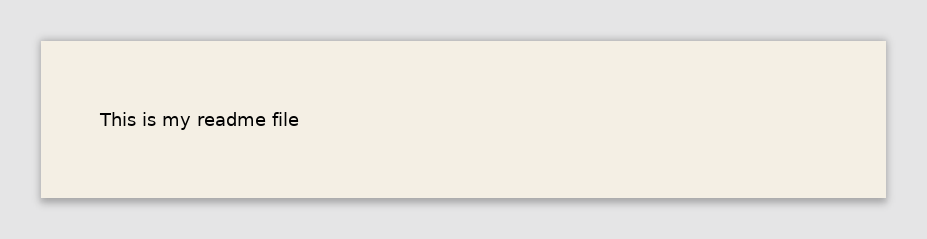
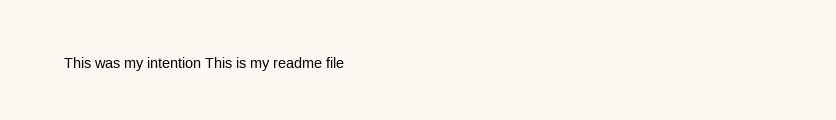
[99,112,136,126] This -> [64,57,232,71] This was my intention This

